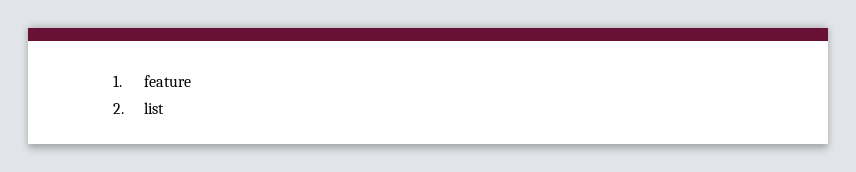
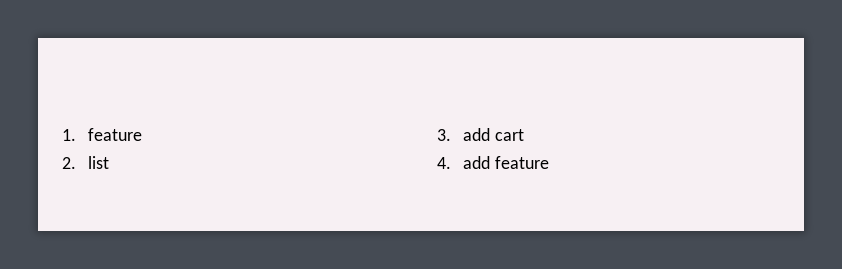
(165, 108) none -> [437,128,524,141] [437,156,549,169] // 3. add cart // 4. add feature

